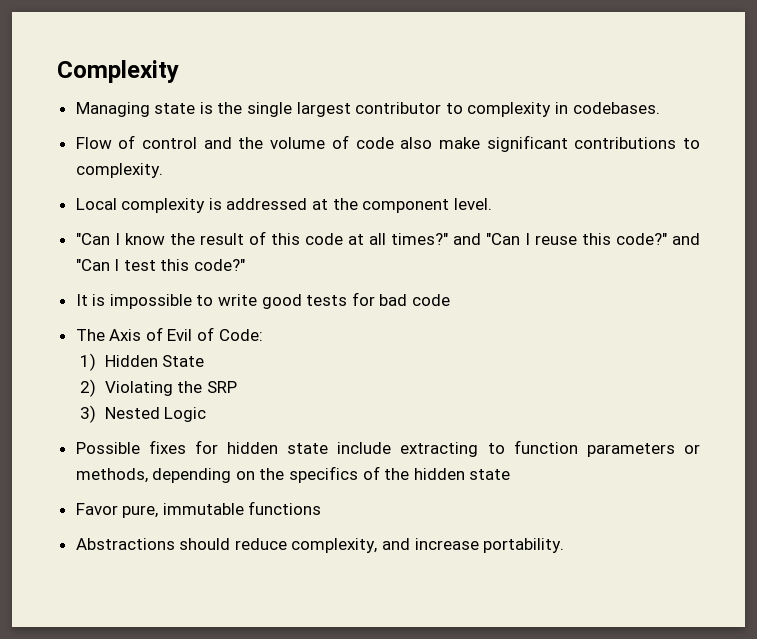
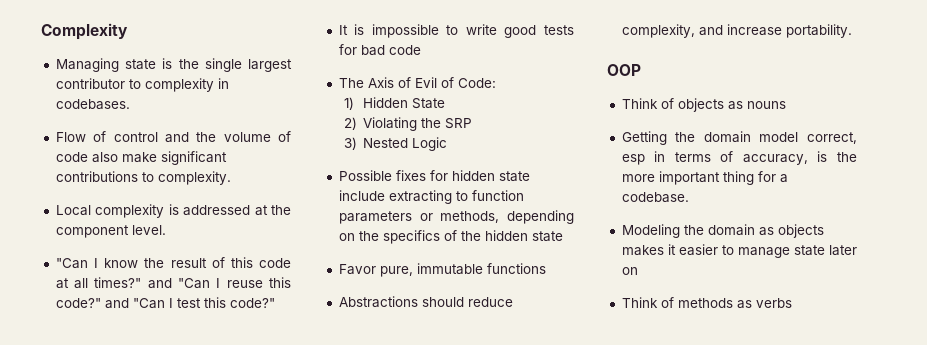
(565, 545) none -> [607,64,641,76] [621,98,786,112] [621,131,857,145] [621,151,857,165] [621,171,788,185] [621,192,689,203] [621,224,824,238] [621,244,857,258] [621,267,638,275] [621,297,792,309] // OOP // Think of objects as nouns // Getting the domain model correct, esp in terms of accuracy, is the more important thing for a codebase. // Modeling the domain as objects makes it easier to manage state later on // Think of methods as verbs

